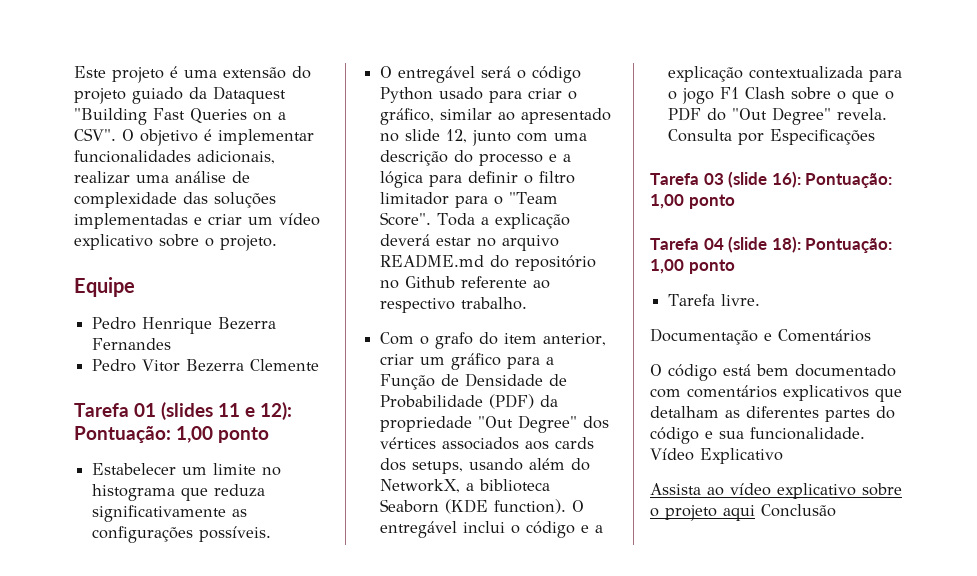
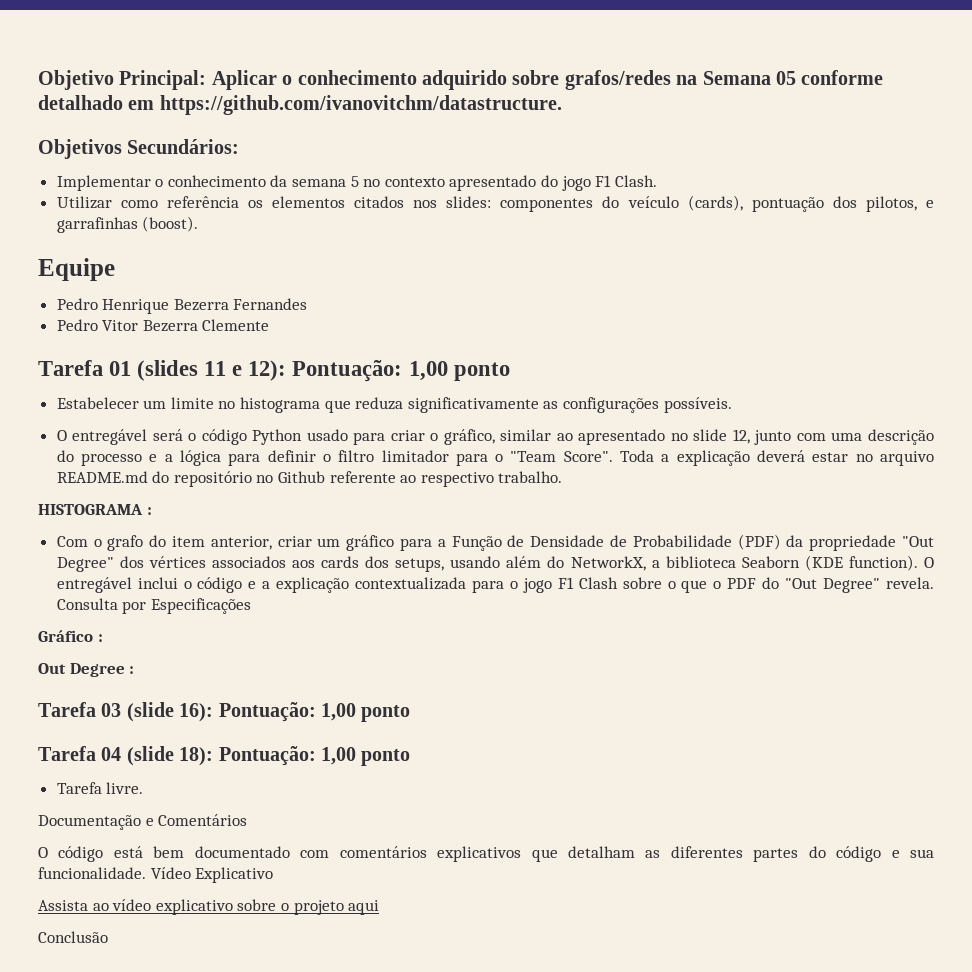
[74,66,311,83] [74,86,286,104] [74,108,286,125] [74,128,314,146] [74,150,275,164] [74,171,250,184] [74,192,276,208] [74,213,320,229] [74,234,277,251] Este projeto é uma extensão do projeto guiado da Dataquest "Building Fast Queries on a CSV". O objetivo é implementar funcionalidades adicionais, realizar uma análise de complexidade das soluções implementadas e criar um vídeo explicativo sobre o projeto. -> [38,70,884,90] [38,95,562,115] [38,139,240,159] [56,175,657,191] [56,195,935,212] [56,216,199,233] Objetivo Principal: Aplicar o conhecimento adquirido sobre grafos/redes na Semana 05 conforme detalhado em https://github.com/ivanovitchm/datastructure. // Objetivos Secundários: // Implementar o conhecimento da semana 5 no contexto apresentado do jogo F1 Clash. // Utilizar como referência os elementos citados nos slides: componentes do veículo (cards), pontuação dos pilotos, e garrafinhas (boost).
(528, 303) none -> [38,504,152,515] // HISTOGRAMA :
(876, 137) none -> [38,630,103,642] [38,663,135,677] // Gráfico : // Out Degree :
(755, 513) none -> (380, 907) //

